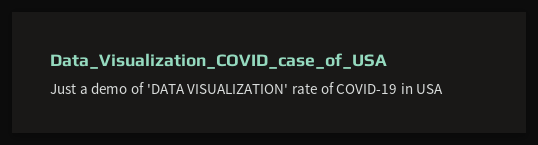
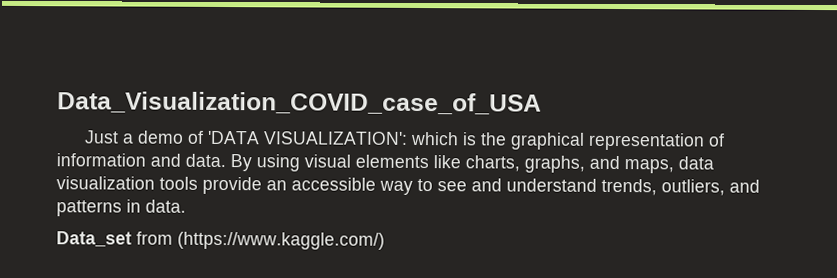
[187,82,444,94] VISUALIZATION' rate of COVID-19 in USA -> [262,131,725,151] [56,153,714,174] [56,176,760,196] [56,199,186,217] [56,231,385,250] VISUALIZATION': which is the graphical representation of information and data. By using visual elements like charts, graphs, and maps, data visualization tools provide an accessible way to see and understand trends, outliers, and patterns in data. // Data_set from (https://www.kaggle.com/)

